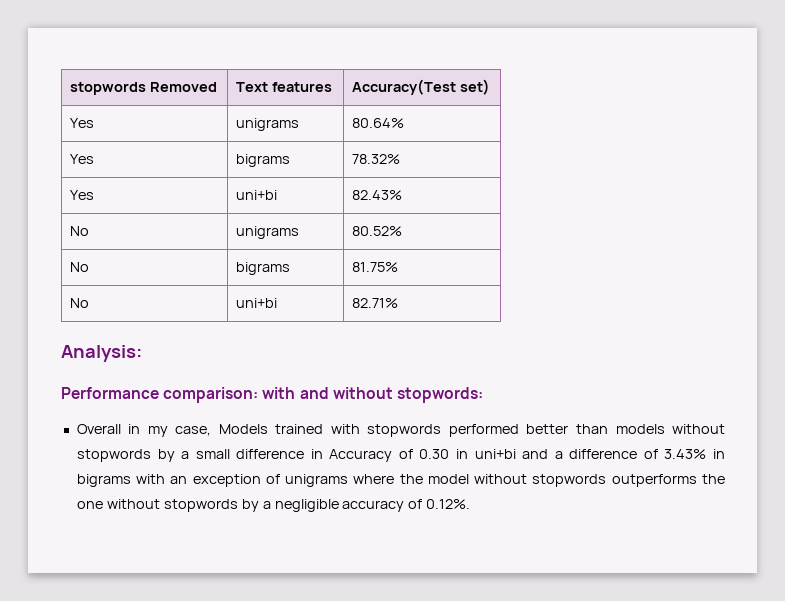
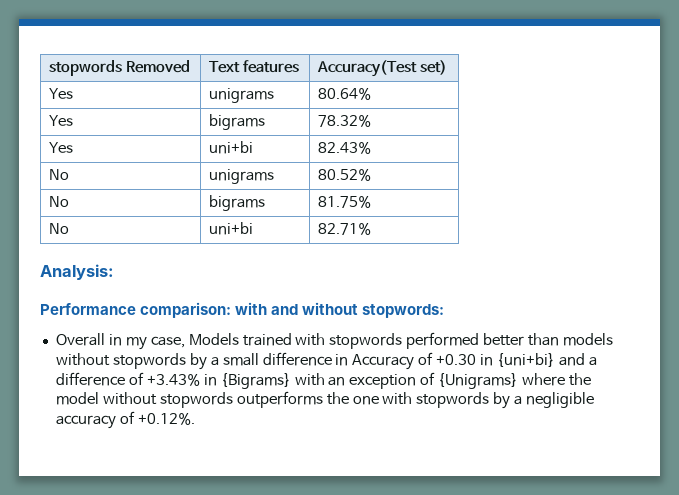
[419,449,516,459] 0.30 in uni+bi -> [436,353,556,367] +0.30 in {uni+bi}
[664,449,725,459] [76,474,131,487] 3.43% in bigrams -> [146,373,291,389] +3.43% in {Bigrams}
[285,474,349,487] unigrams -> [438,373,519,389] {Unigrams}
[106,499,160,509] without -> [382,392,413,405] with
[426,499,471,509] 0.12%. -> [137,412,195,425] +0.12%.

